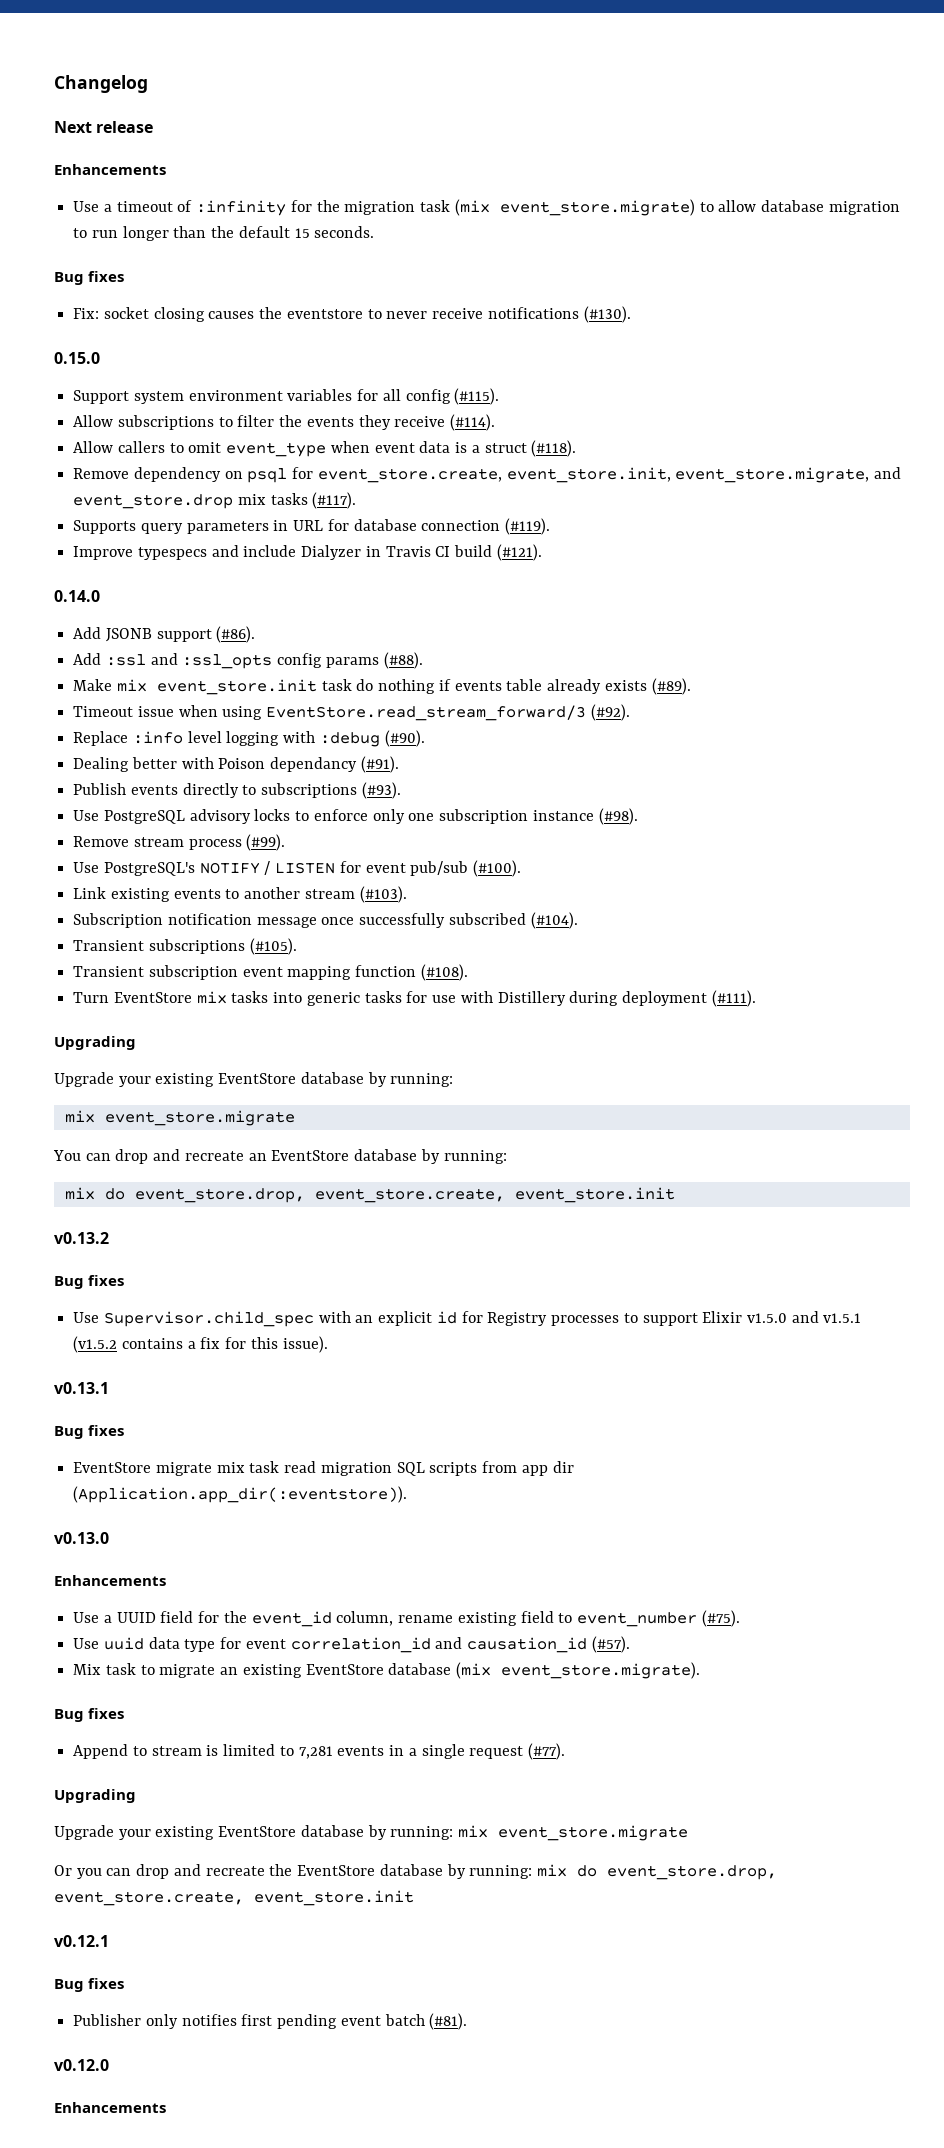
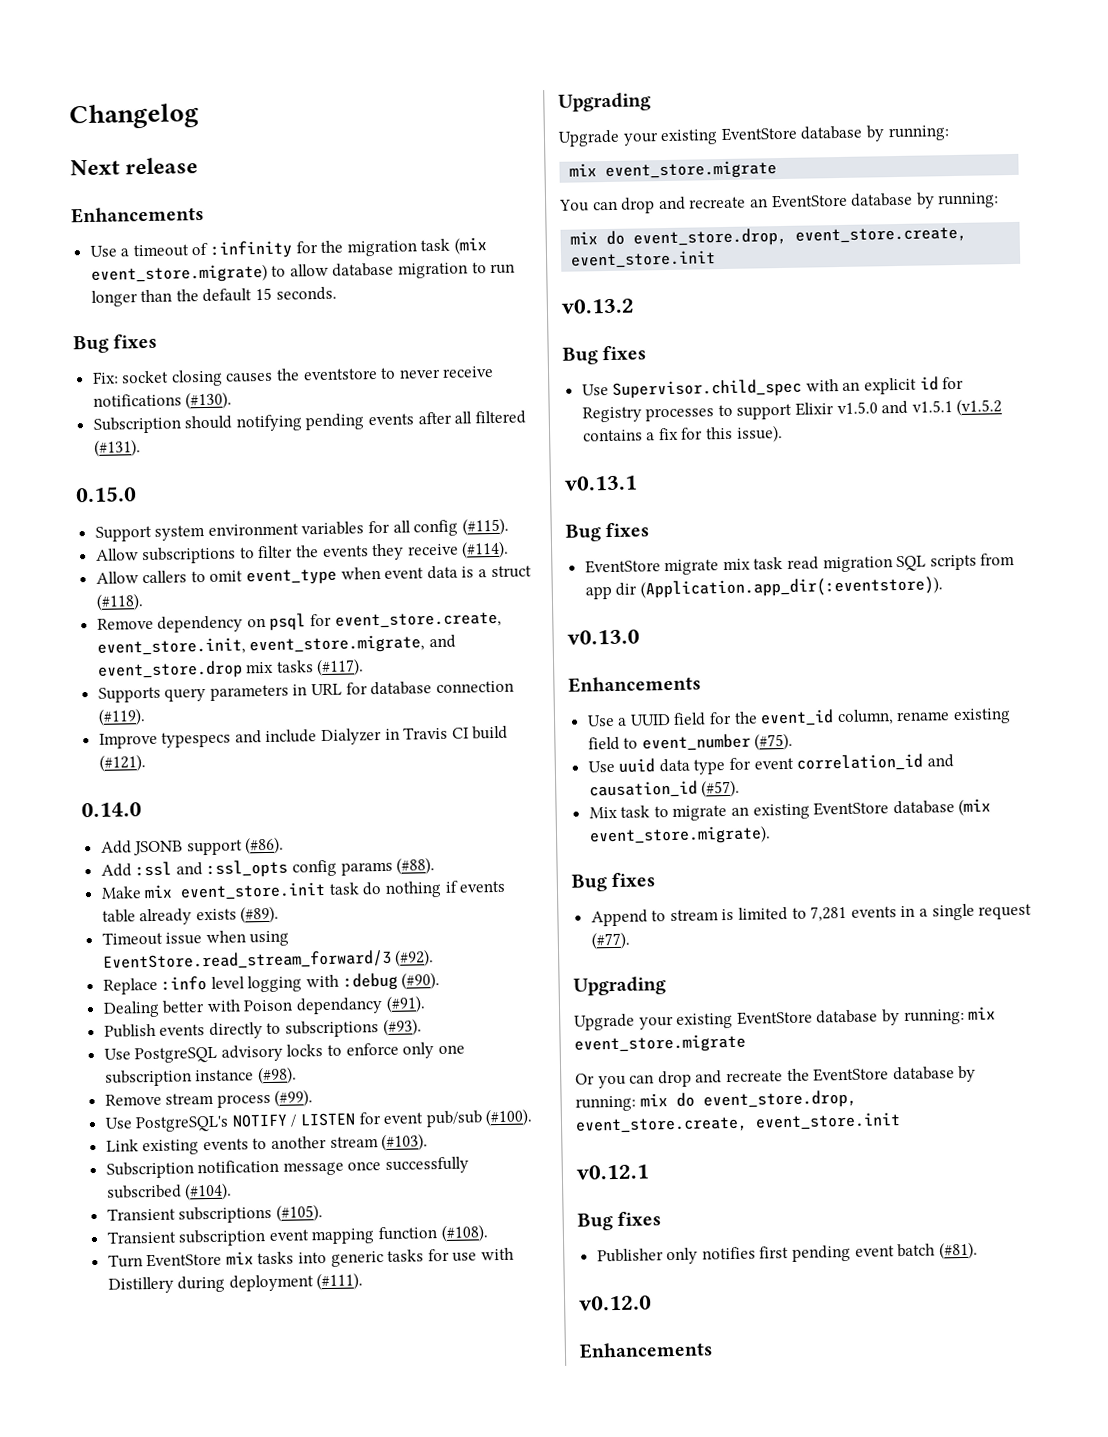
(631, 314) none -> [92,410,526,434] [93,439,141,457] // Subscription should notifying pending events after all filtered (#131).

